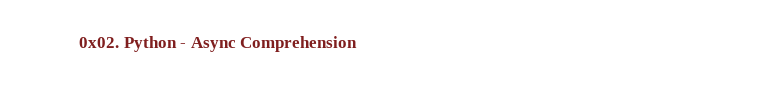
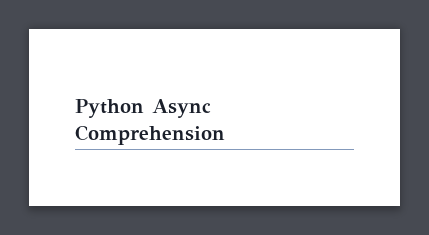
[79,36,187,52] 0x02. Python - -> [75,99,144,118] Python

